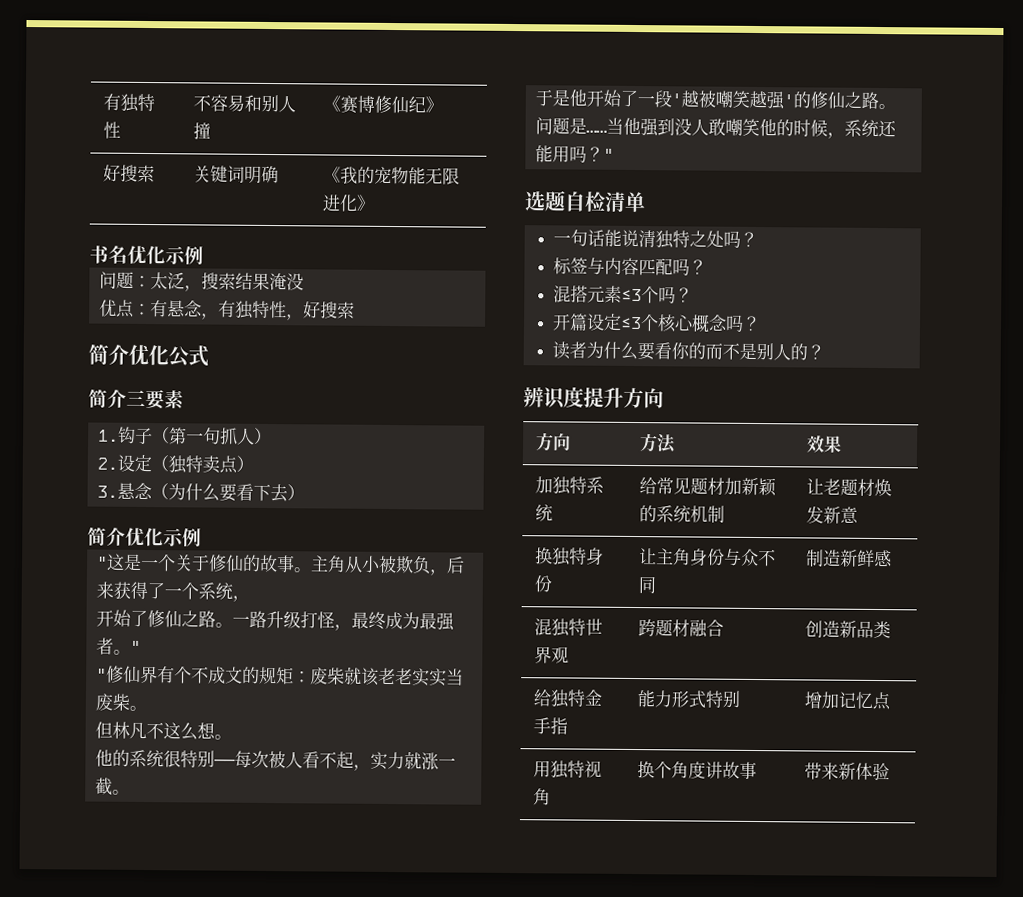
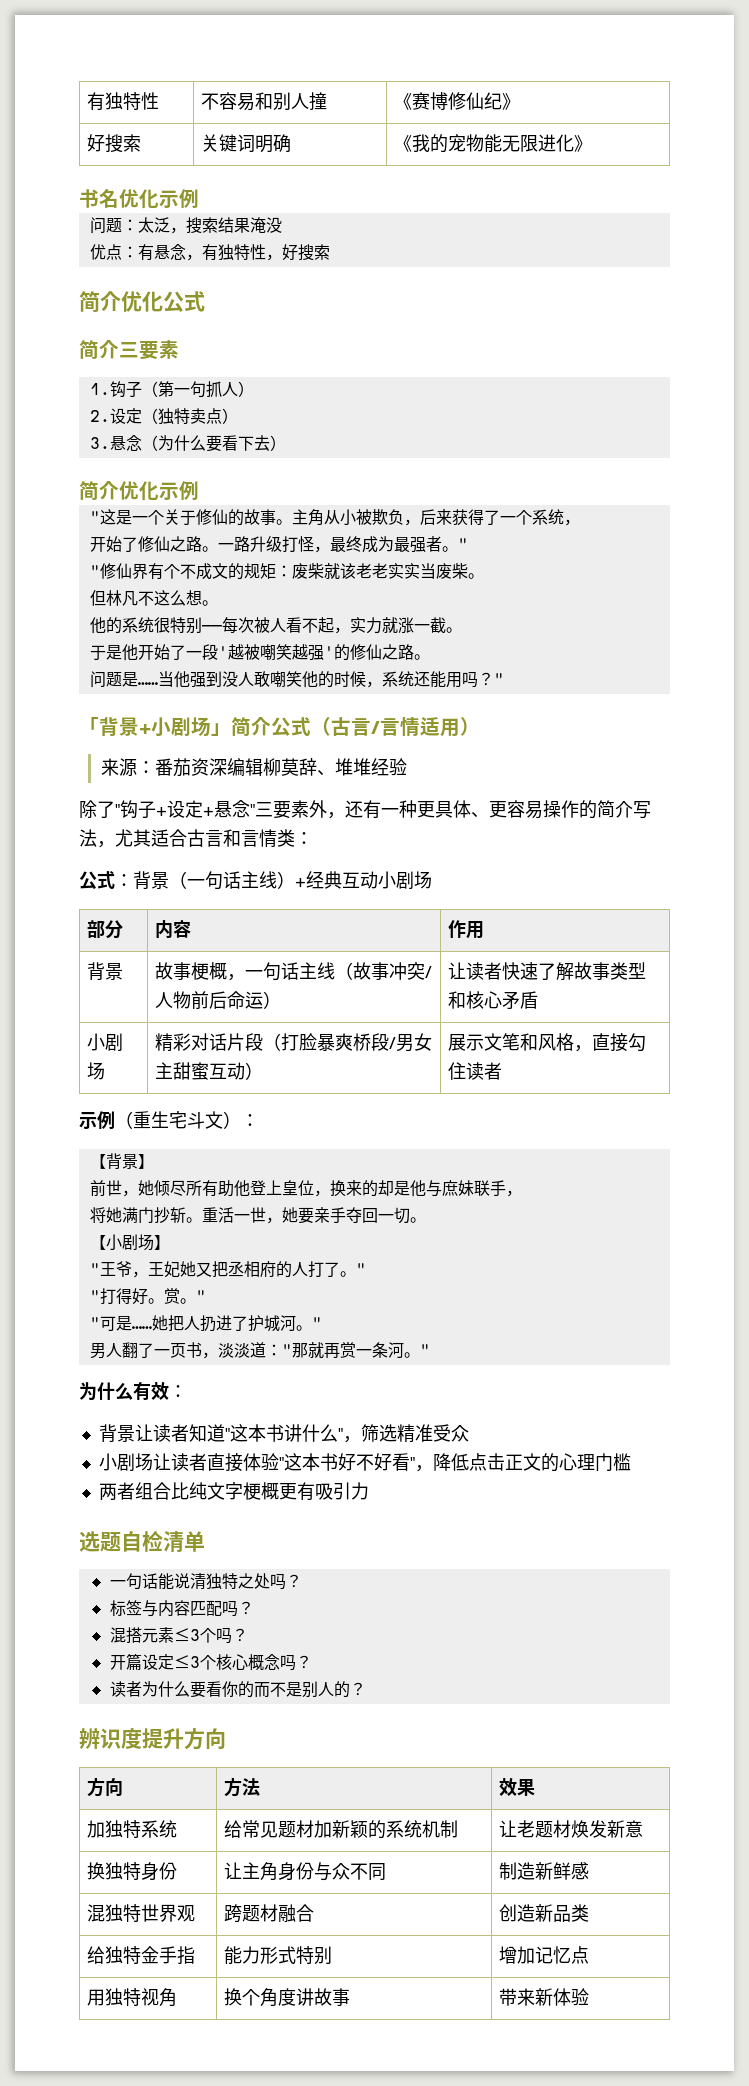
(615, 154) none -> [79,717,480,737] [101,758,408,777] [79,800,651,819] [79,829,313,848] [79,871,432,890] [86,920,123,939] [154,920,191,939] [447,920,484,939] [86,962,123,980] [154,962,432,981] [154,991,281,1009] [447,962,646,981] [447,991,538,1009] [86,1033,123,1051] [86,1062,105,1080] [154,1033,432,1052] [154,1062,263,1080] [447,1033,646,1052] [447,1062,502,1080] [79,1111,259,1129] [89,1153,154,1169] [89,1180,522,1197] [89,1207,426,1224] [89,1234,170,1251] [89,1261,366,1278] [89,1288,206,1305] [89,1315,322,1332] [89,1342,430,1359] [79,1381,187,1401] [98,1424,469,1443] [98,1453,631,1472] [98,1482,369,1501] // 「背景+小剧场」简介公式（古言/言情适用） // 来源：番茄资深编辑柳莫辞、堆堆经验 // 除了"钩子+设定+悬念"三要素外，还有一种更具体、更容易操作的简介写法，尤其适合古言和言情类： // 公式：背景（一句话主线）+经典互动小剧场 // 部分 | 内容 | 作用 // 背景 | 故事梗概，一句话主线（故事冲突/人物前后命运） | 让读者快速了解故事类型和核心矛盾 // 小剧场 | 精彩对话片段（打脸暴爽桥段/男女主甜蜜互动） | 展示文笔和风格，直接勾住读者 // 示例（重生宅斗文）： // 【背景】 // 前世，她倾尽所有助他登上皇位，换来的却是他与庶妹联手， // 将她满门抄斩。重活一世，她要亲手夺回一切。 // 【小剧场】 // "王爷，王妃她又把丞相府的人打了。" // "打得好。赏。" // "可是……她把人扔进了护城河。" // 男人翻了一页书，淡淡道："那就再赏一条河。" // 为什么有效： // 背景让读者知道"这本书讲什么"，筛选精准受众 // 小剧场让读者直接体验"这本书好不好看"，降低点击正文的心理门槛 // 两者组合比纯文字梗概更有吸引力

